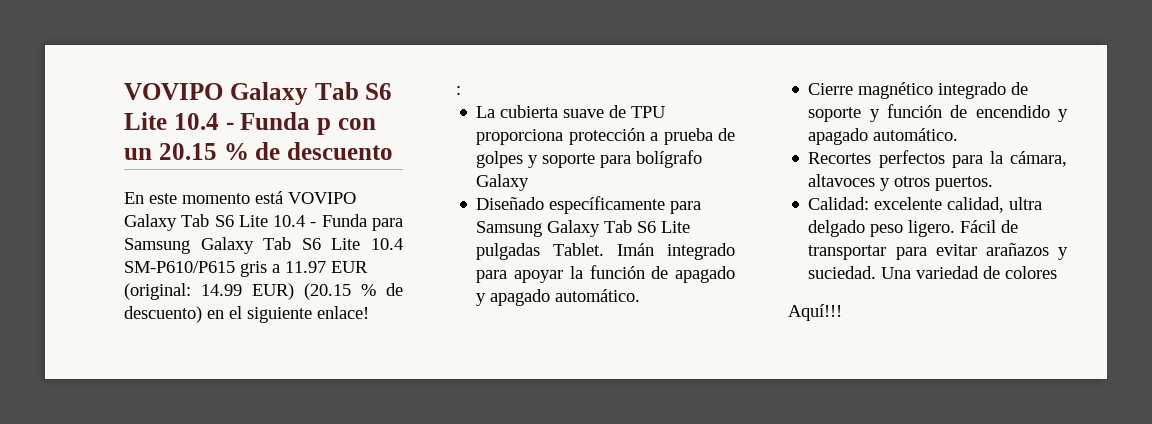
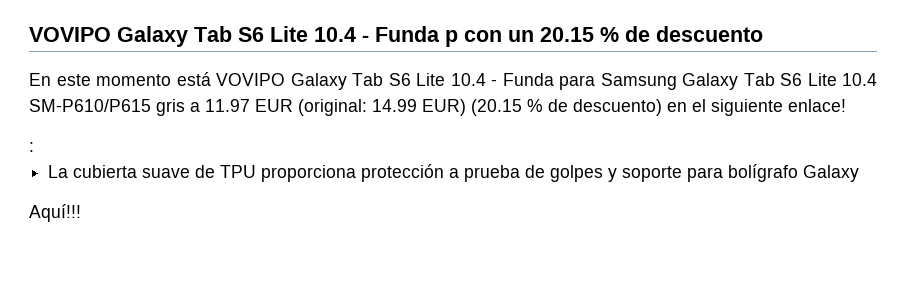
[476,196,702,214] [476,220,691,237] [476,243,735,260] [476,265,735,283] [476,289,641,306] [808,82,1029,99] [808,104,1068,122] [808,128,959,145] [808,150,1067,168] [808,174,994,191] [808,197,1043,213] [808,220,1019,237] [808,243,1068,260] [808,266,1058,279] // Diseñado específicamente para Samsung Galaxy Tab S6 Lite pulgadas Tablet. Imán integrado para apoyar la función de apagado y apagado automático. // Cierre magnético integrado de soporte y función de encendido y apagado automático. // Recortes perfectos para la cámara, altavoces y otros puertos. // Calidad: excelente calidad, ultra delgado peso ligero. Fácil de transportar para evitar arañazos y suciedad. Una variedad de colores -> (860, 173) none

